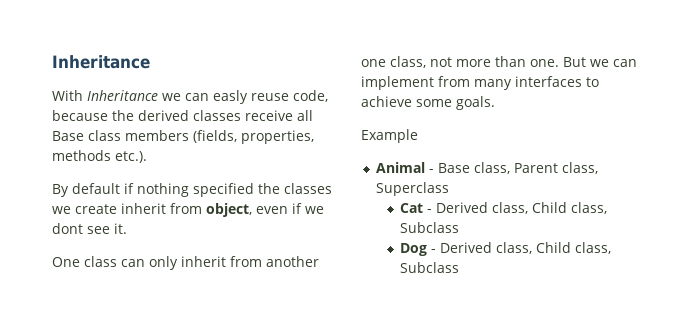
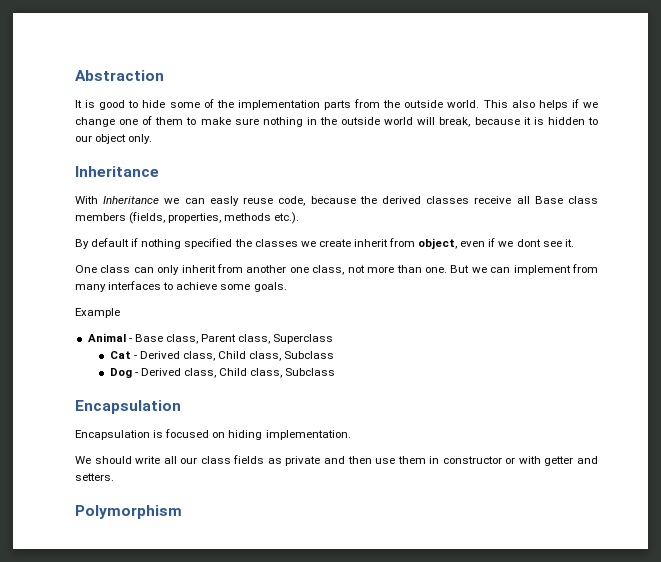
(52, 62) none -> [75,70,164,81] [75,99,598,110] [75,116,598,127] [75,134,153,144] Abstraction // It is good to hide some of the implementation parts from the outside world. This also helps if we change one of them to make sure nothing in the outside world will break, because it is hidden to our object only. //
(459, 267) none -> [75,400,181,414] [75,429,351,440] [75,455,598,466] [75,473,114,481] [75,505,182,519] // Encapsulation // Encapsulation is focused on hiding implementation. // We should write all our class fields as private and then use them in constructor or with getter and setters. // Polymorphism

